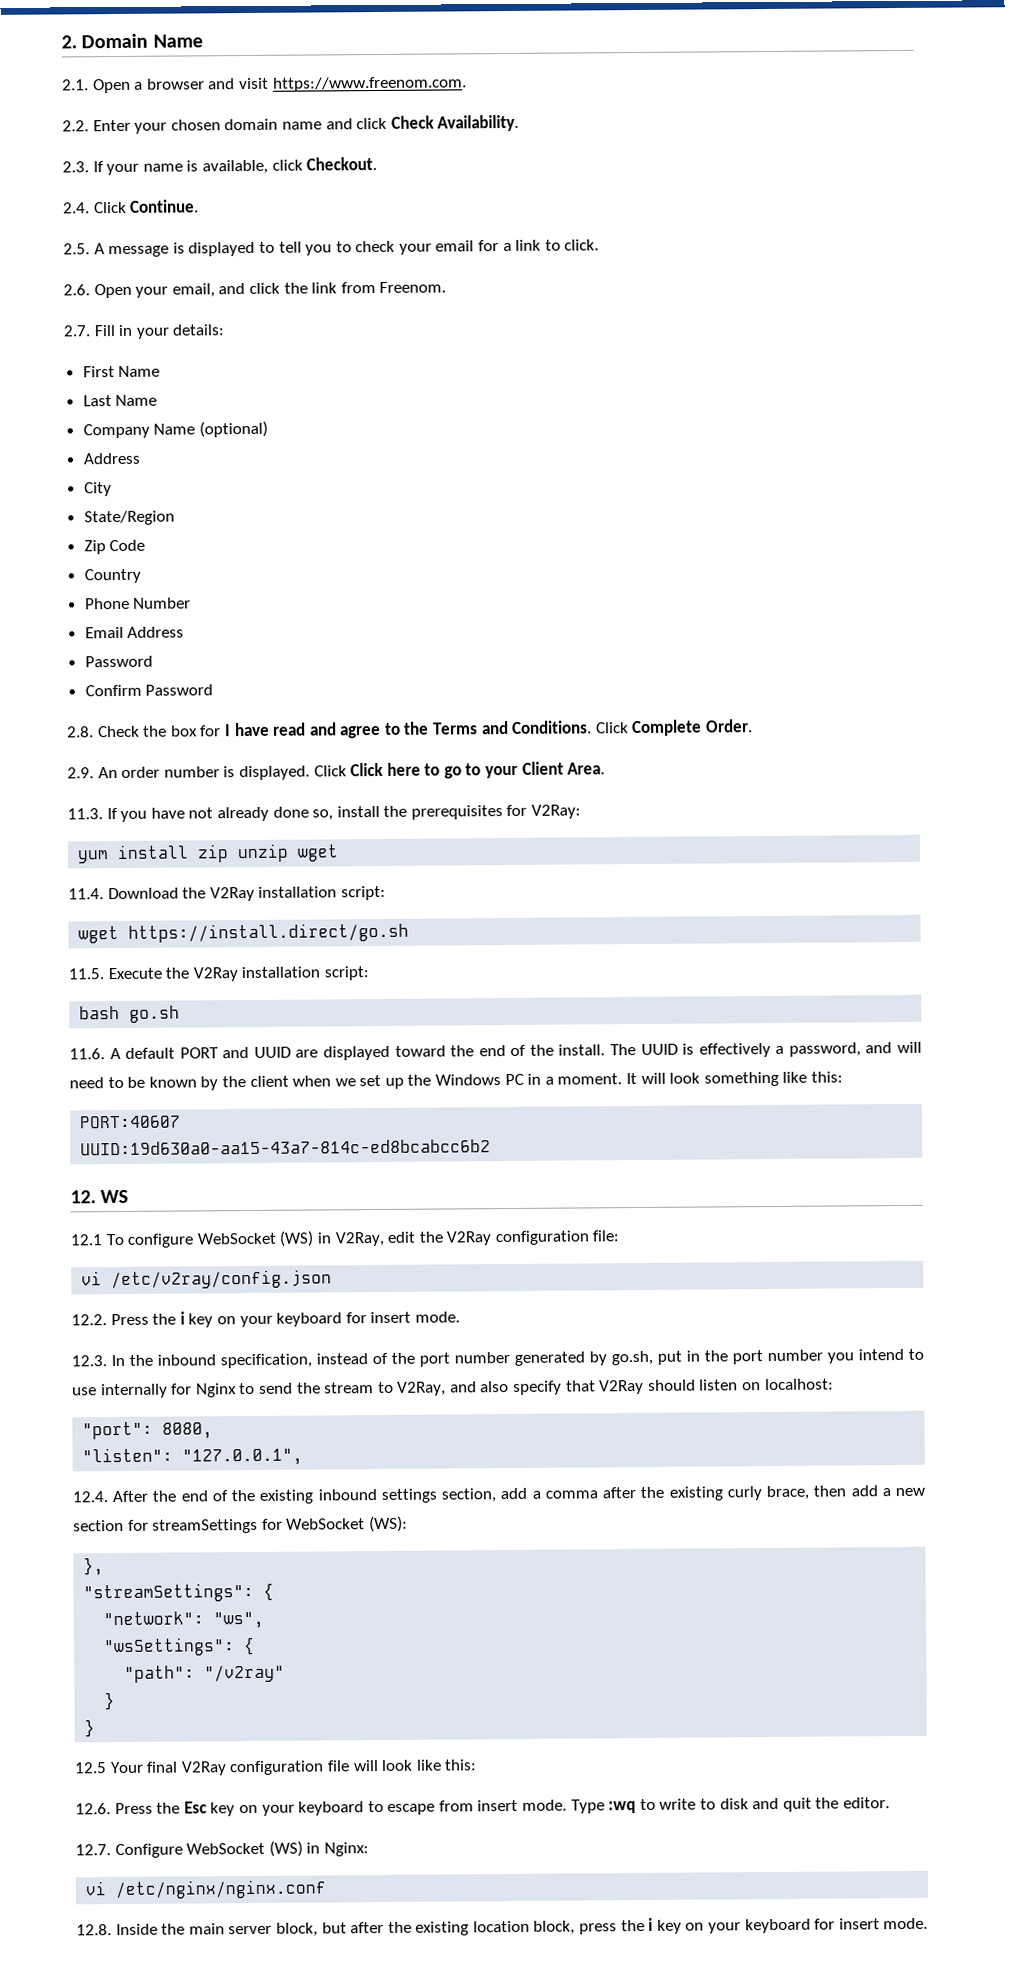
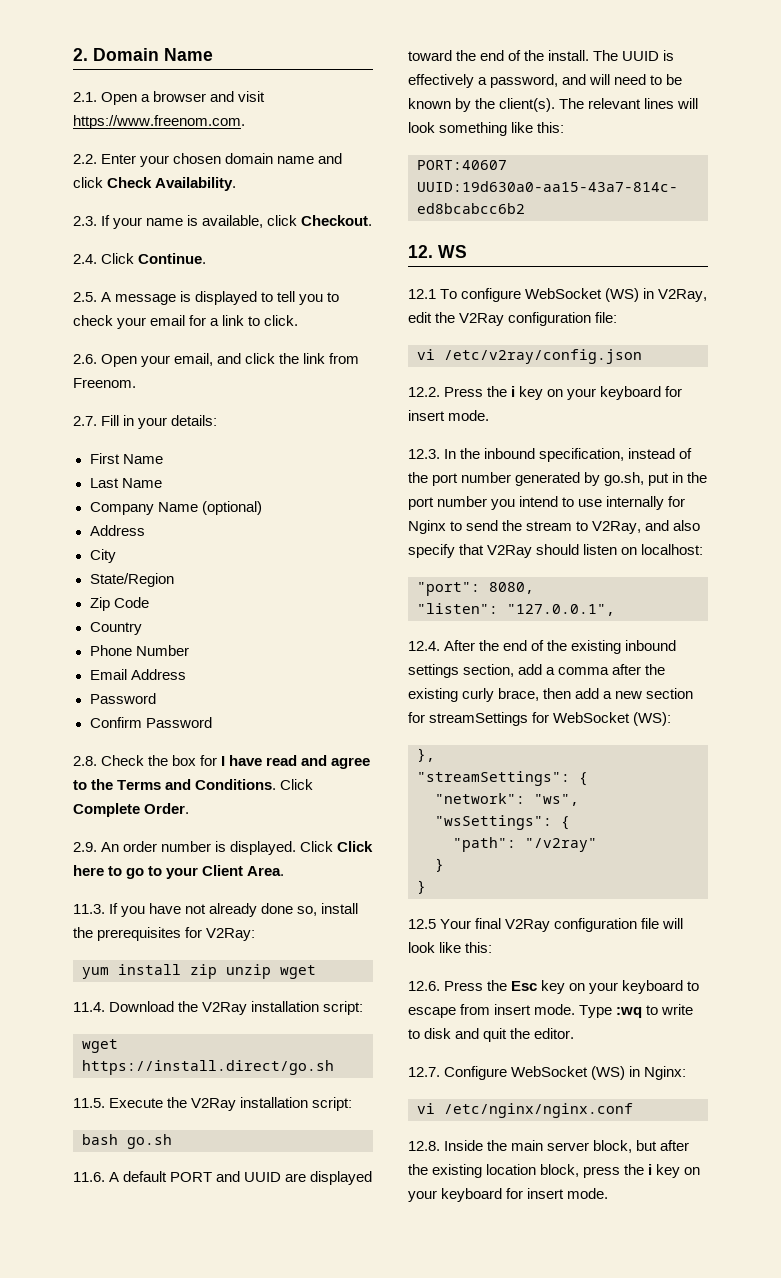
[249,1073,638,1089] client when we set up the Windows PC in a moment. It -> [499,98,675,112] client(s). The relevant lines

